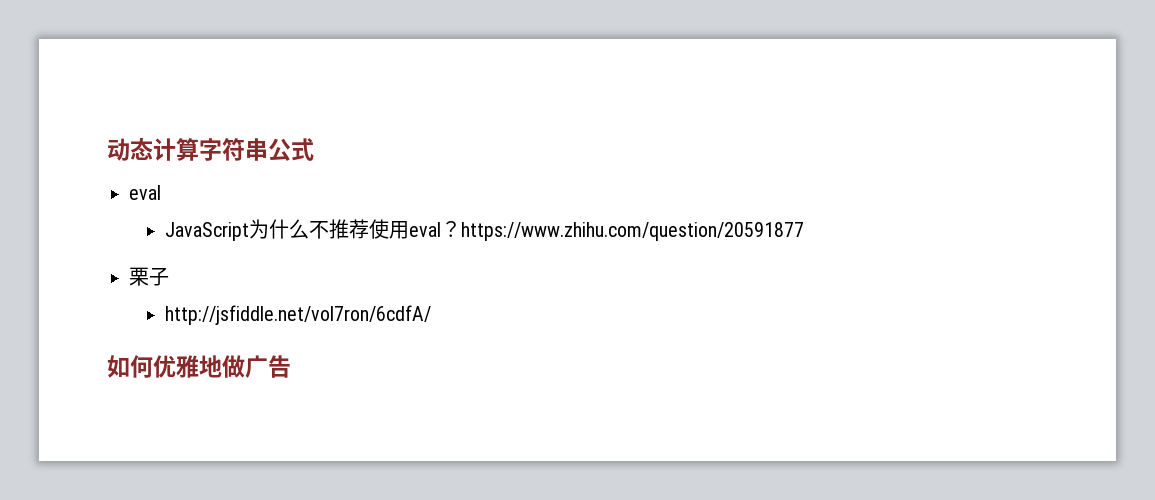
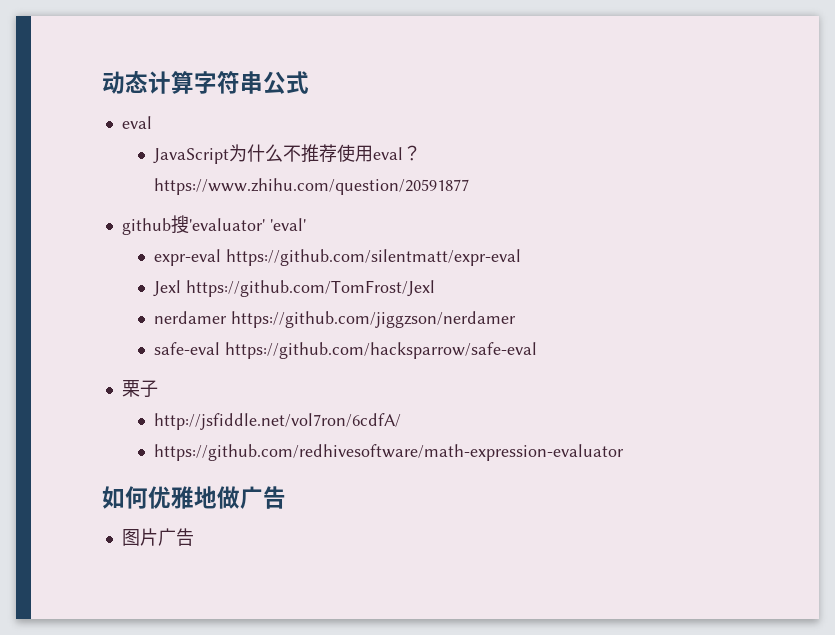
(804, 231) none -> [121,215,306,235] [153,249,521,266] [152,280,435,297] [153,311,516,328] [153,342,537,359] // github搜'evaluator' 'eval' // expr-eval https://github.com/silentmatt/expr-eval // Jexl https://github.com/TomFrost/Jexl // nerdamer https://github.com/jiggzson/nerdamer // safe-eval https://github.com/hacksparrow/safe-eval
(431, 315) none -> [153,444,624,461] // https://github.com/redhivesoftware/math-expression-evaluator
(291, 366) none -> [121,528,194,546] // 图片广告

